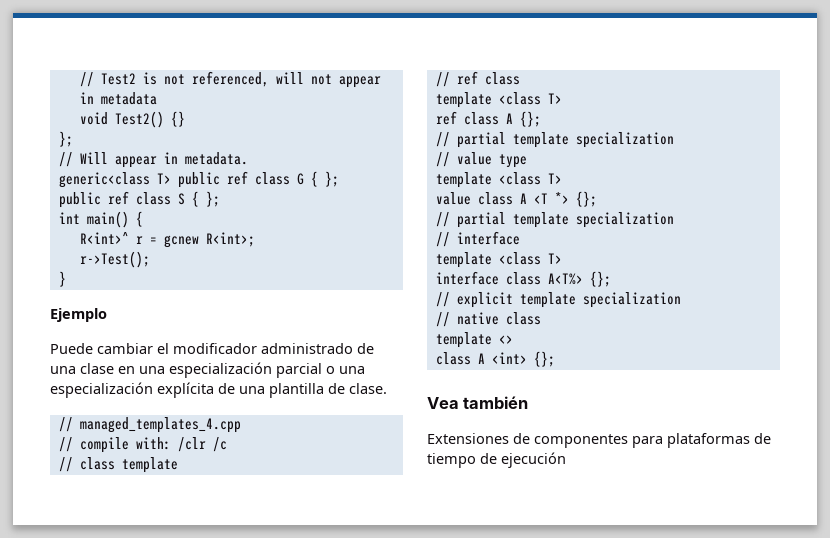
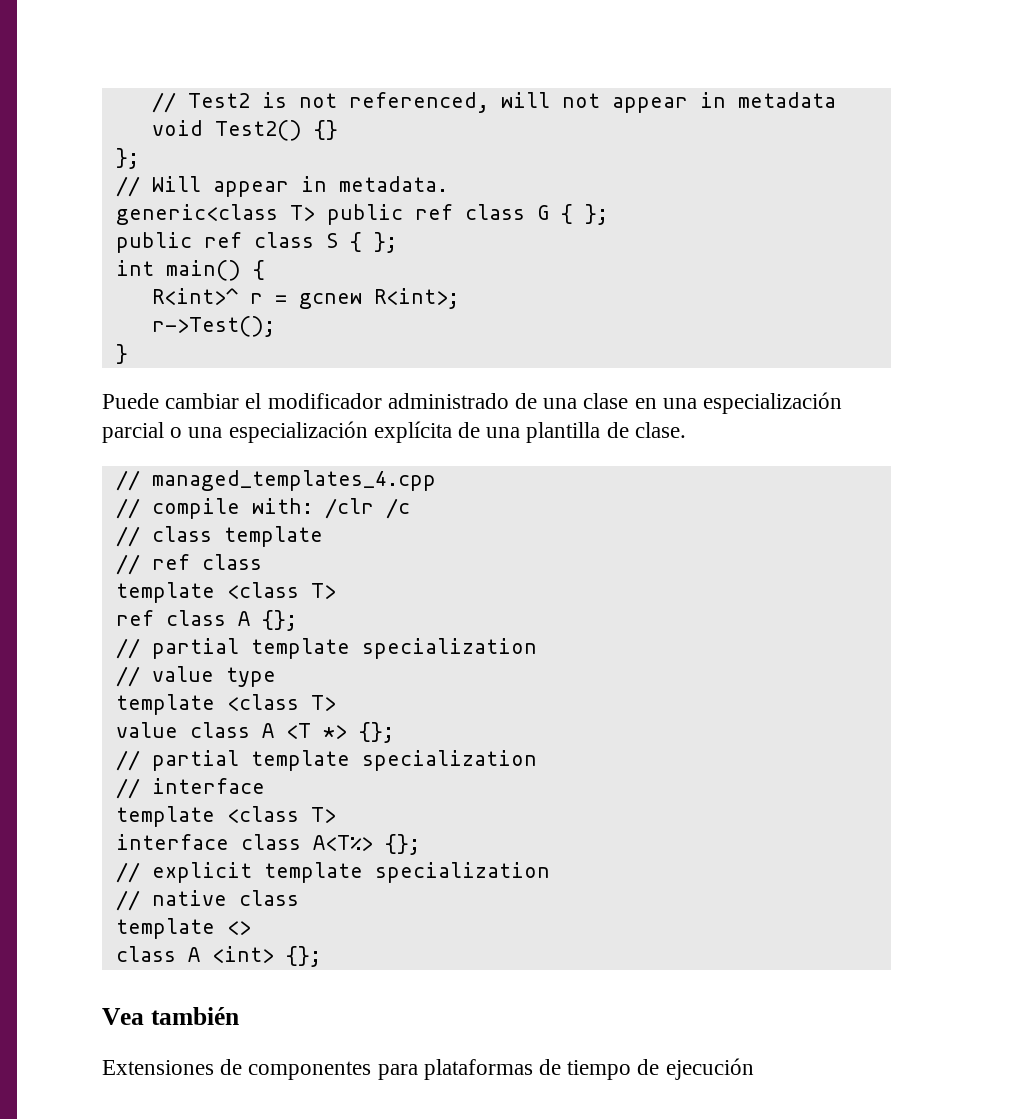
[50,308,107,322] // Ejemplo -> (128, 354) none

